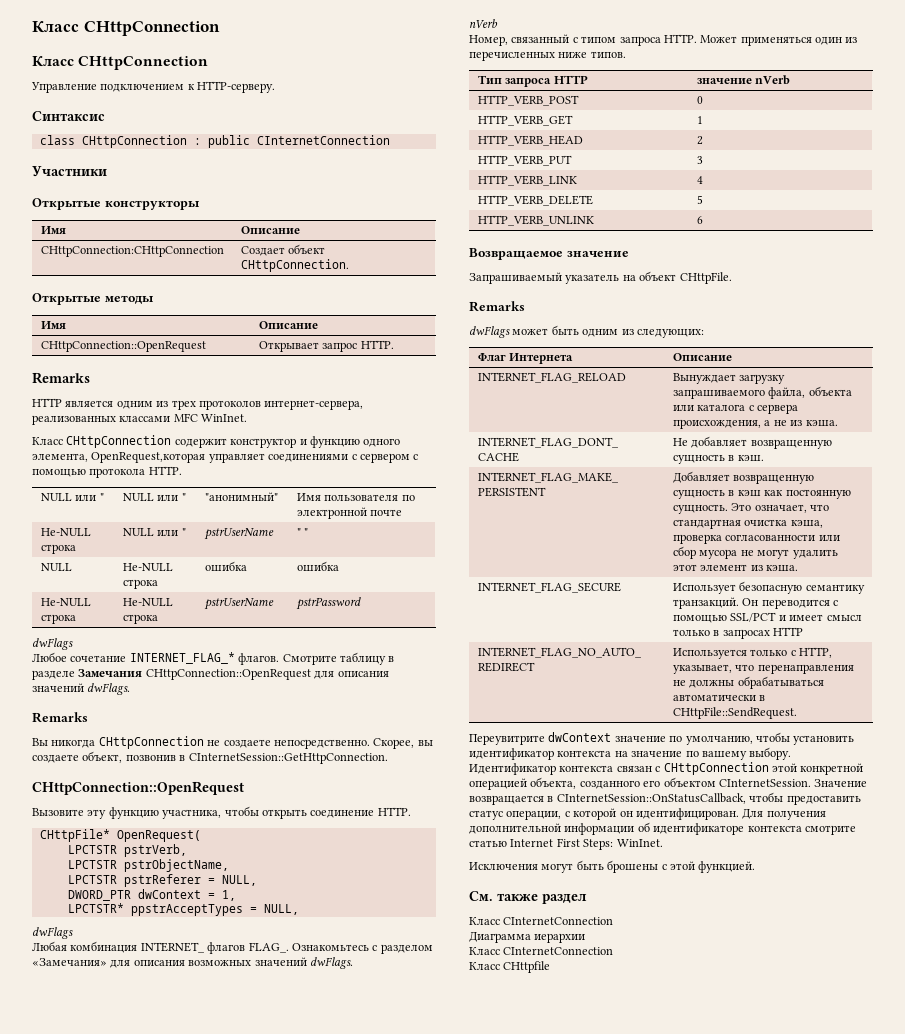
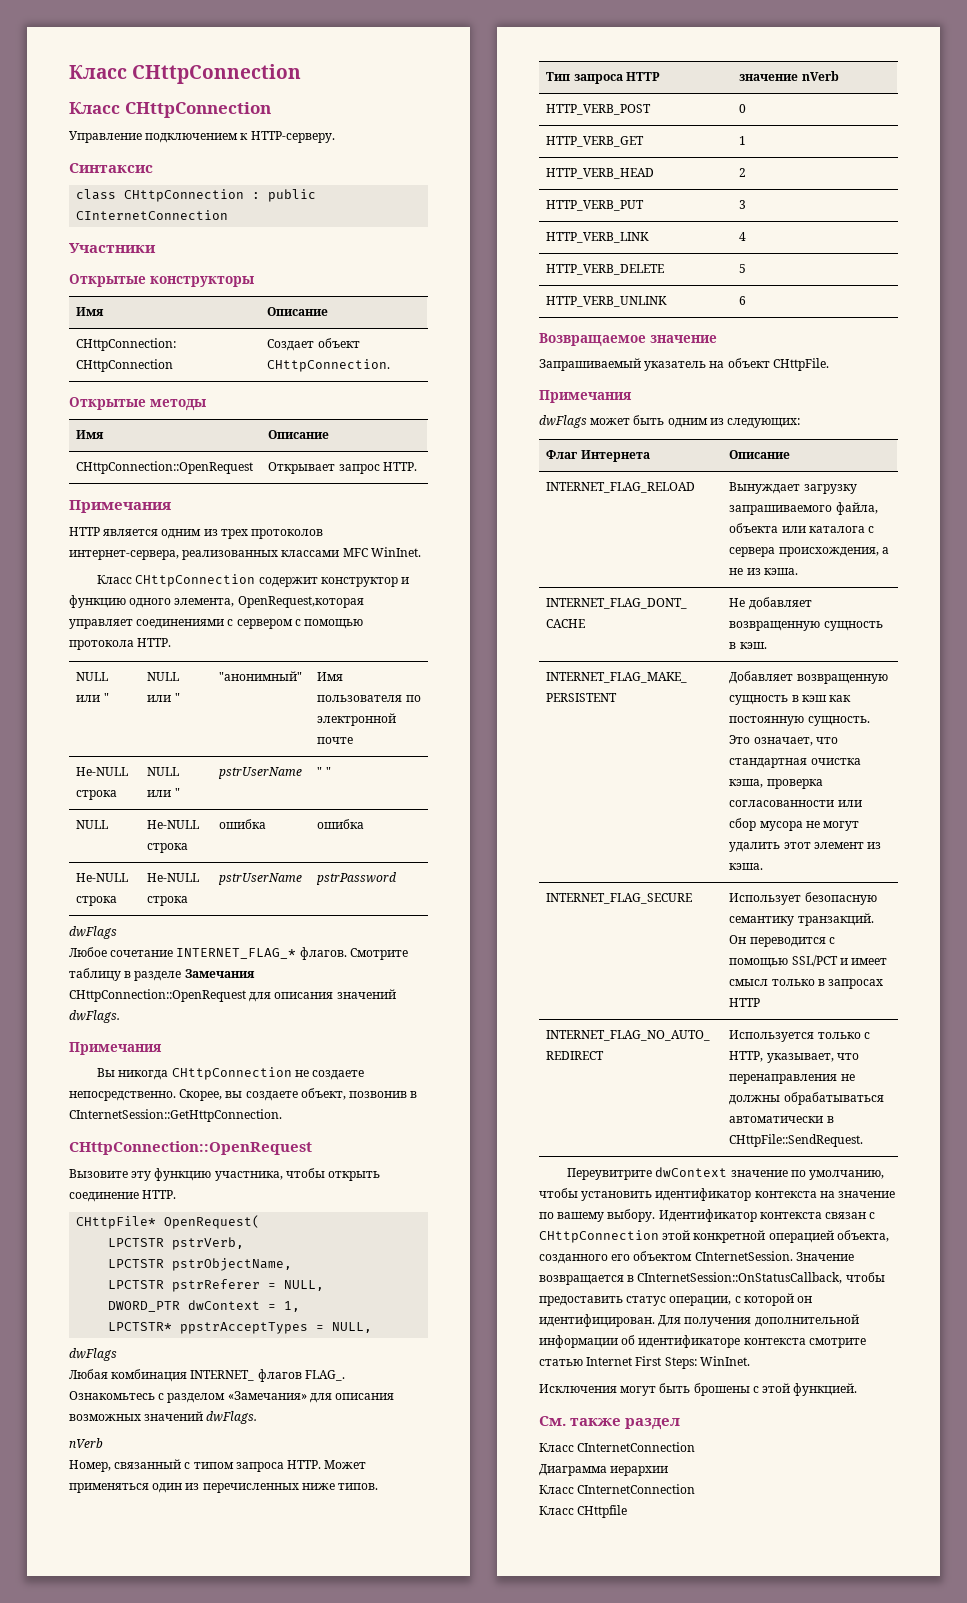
[32,372,90,384] Remarks -> [69,500,171,513] Примечания
[32,712,88,723] Remarks -> [69,1042,162,1055] Примечания
[469,301,525,312] Remarks -> [539,390,632,403] Примечания

